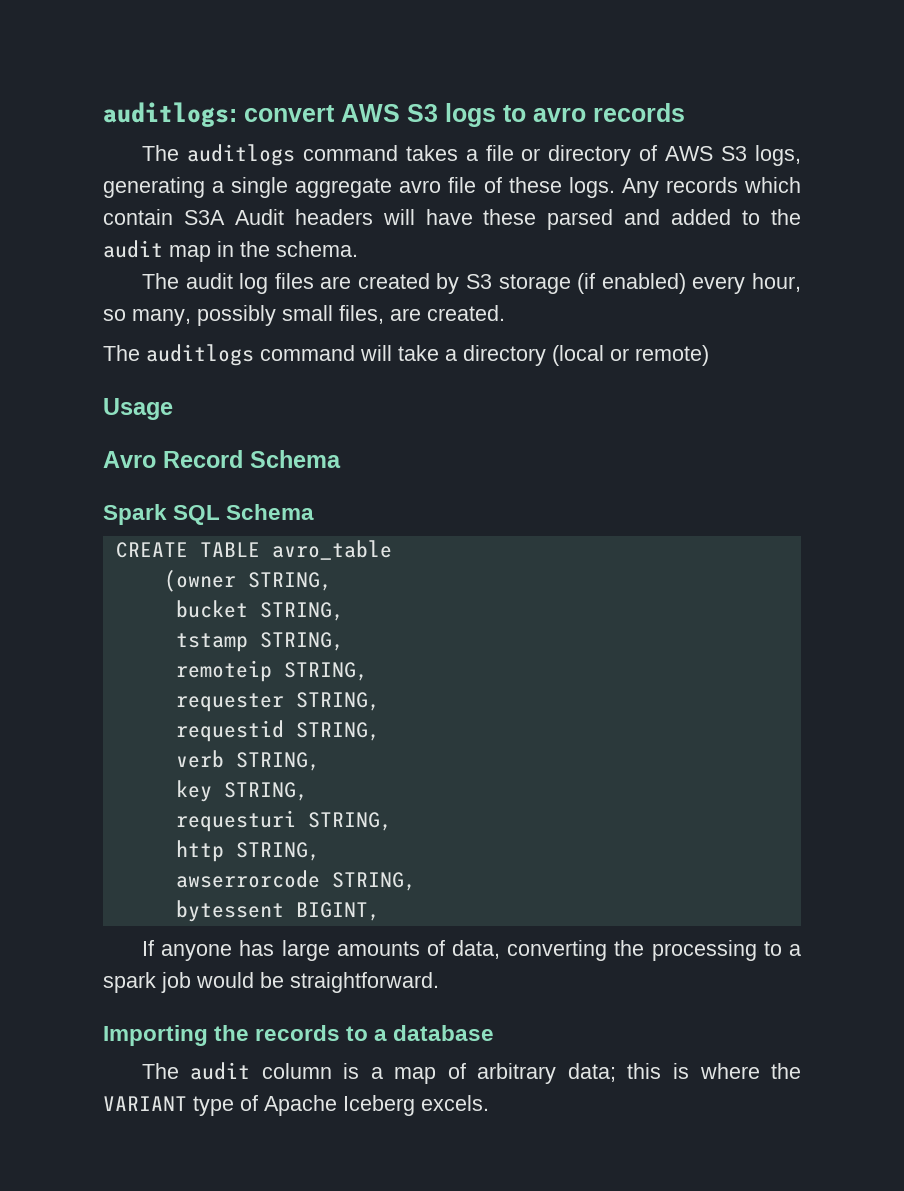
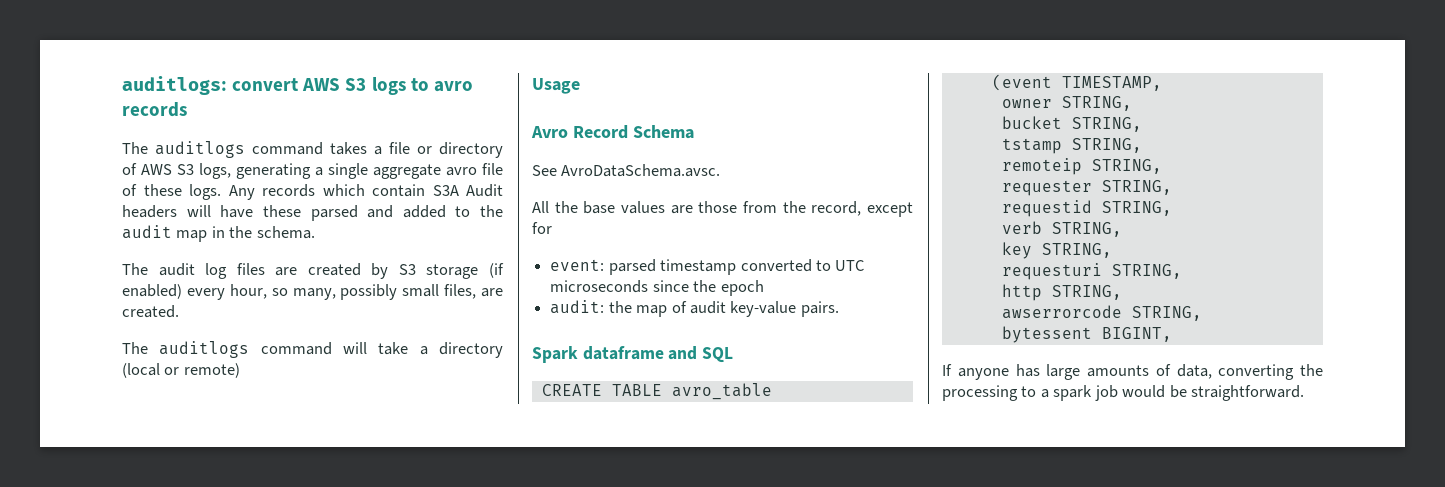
(341, 459) none -> [532,164,721,177] [532,201,913,217] [532,222,552,234] [550,259,865,275] [550,280,764,296] [550,300,839,317] // See AvroDataSchema.avsc. // All the base values are those from the record, except for // event: parsed timestamp converted to UTC microseconds since the epoch // audit: the map of audit key-value pairs.
(167, 514) none -> [582,346,698,360] dataframe and
[226,504,315,520] Schema -> (734, 355) none
[163,570,236,592] (owner -> [991,74,1162,91] [1001,99,1052,108] (event TIMESTAMP, // owner
[103,1025,495,1046] [141,1062,801,1084] [103,1095,489,1116] // Importing the records to a database // The audit column is a map of arbitrary data; this is where the VARIANT type of Apache Iceberg excels. -> (1305, 393) none

